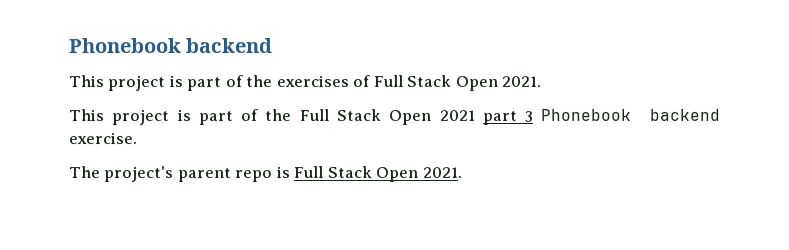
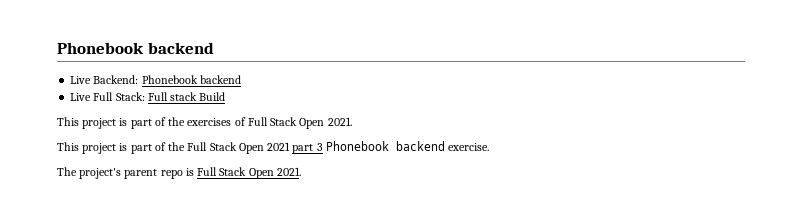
[68,38,273,54] Phonebook backend -> [57,42,214,54] [70,75,241,84] [70,92,226,101] Phonebook backend // Live Backend: Phonebook backend // Live Full Stack: Full stack Build

